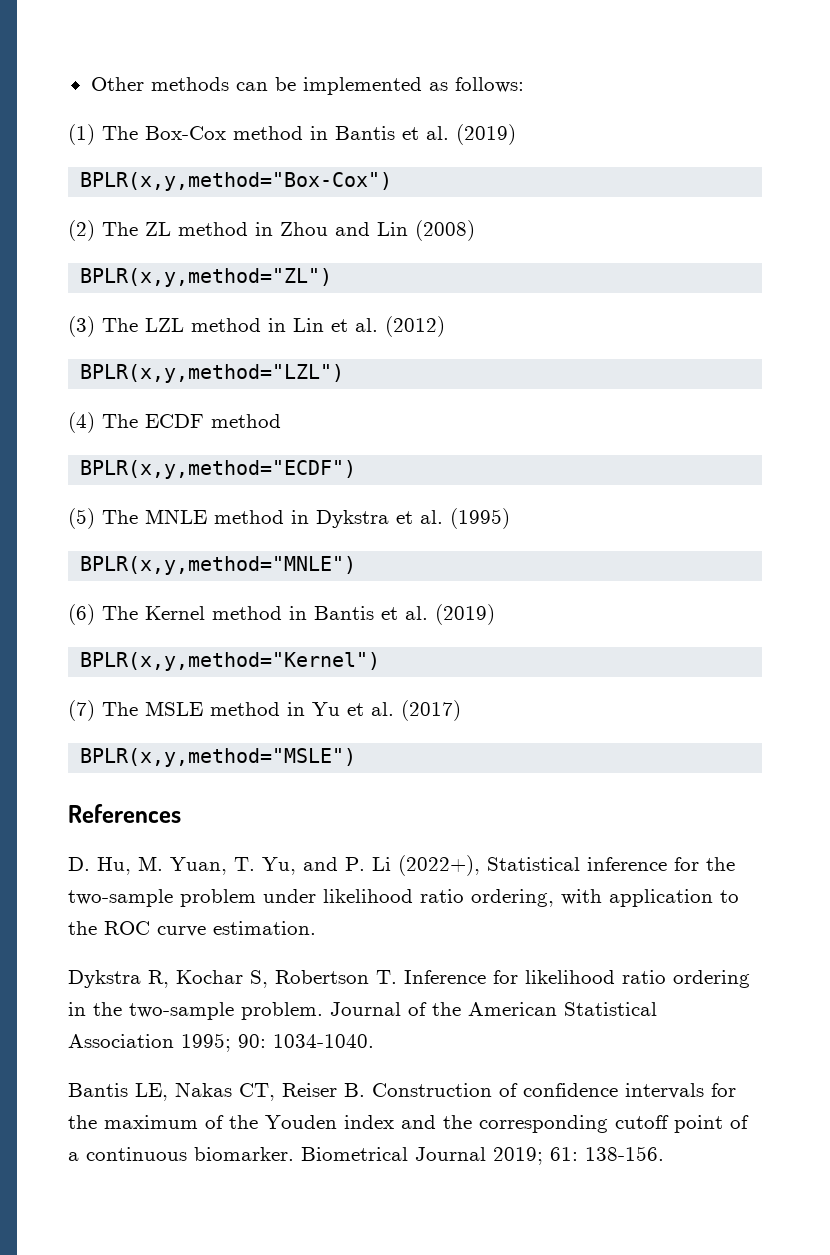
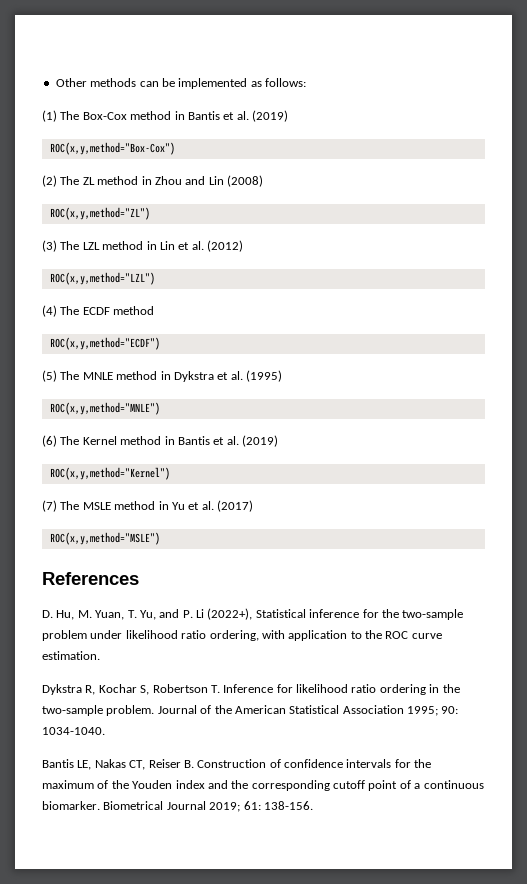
[80,172,393,191] BPLR(x,y,method="Box-Cox") -> [49,142,175,155] ROC(x,y,method="Box-Cox")
[80,268,333,287] BPLR(x,y,method="ZL") -> [49,207,150,220] ROC(x,y,method="ZL")
[80,364,345,383] BPLR(x,y,method="LZL") -> [49,272,155,285] ROC(x,y,method="LZL")
[80,460,357,479] BPLR(x,y,method="ECDF") -> [49,337,160,350] ROC(x,y,method="ECDF")
[80,556,357,575] BPLR(x,y,method="MNLE") -> [49,402,160,415] ROC(x,y,method="MNLE")
[80,652,381,671] BPLR(x,y,method="Kernel") -> [49,467,170,480] ROC(x,y,method="Kernel")
[80,748,357,767] BPLR(x,y,method="MSLE") -> [49,532,160,545] ROC(x,y,method="MSLE")

